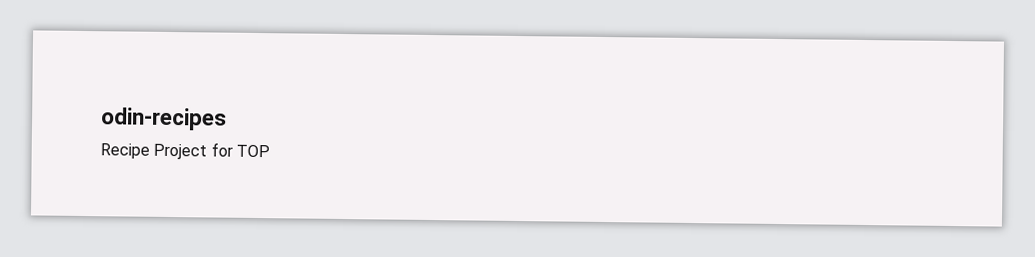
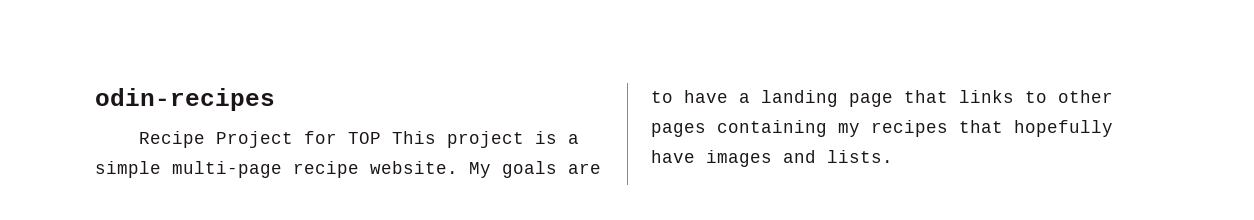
(270, 151) none -> [391,131,579,148] [95,161,601,178] [651,90,1113,107] [651,120,1113,137] [651,150,893,167] This project is a simple multi-page recipe website. My goals are to have a landing page that links to other pages containing my recipes that hopefully have images and lists.

